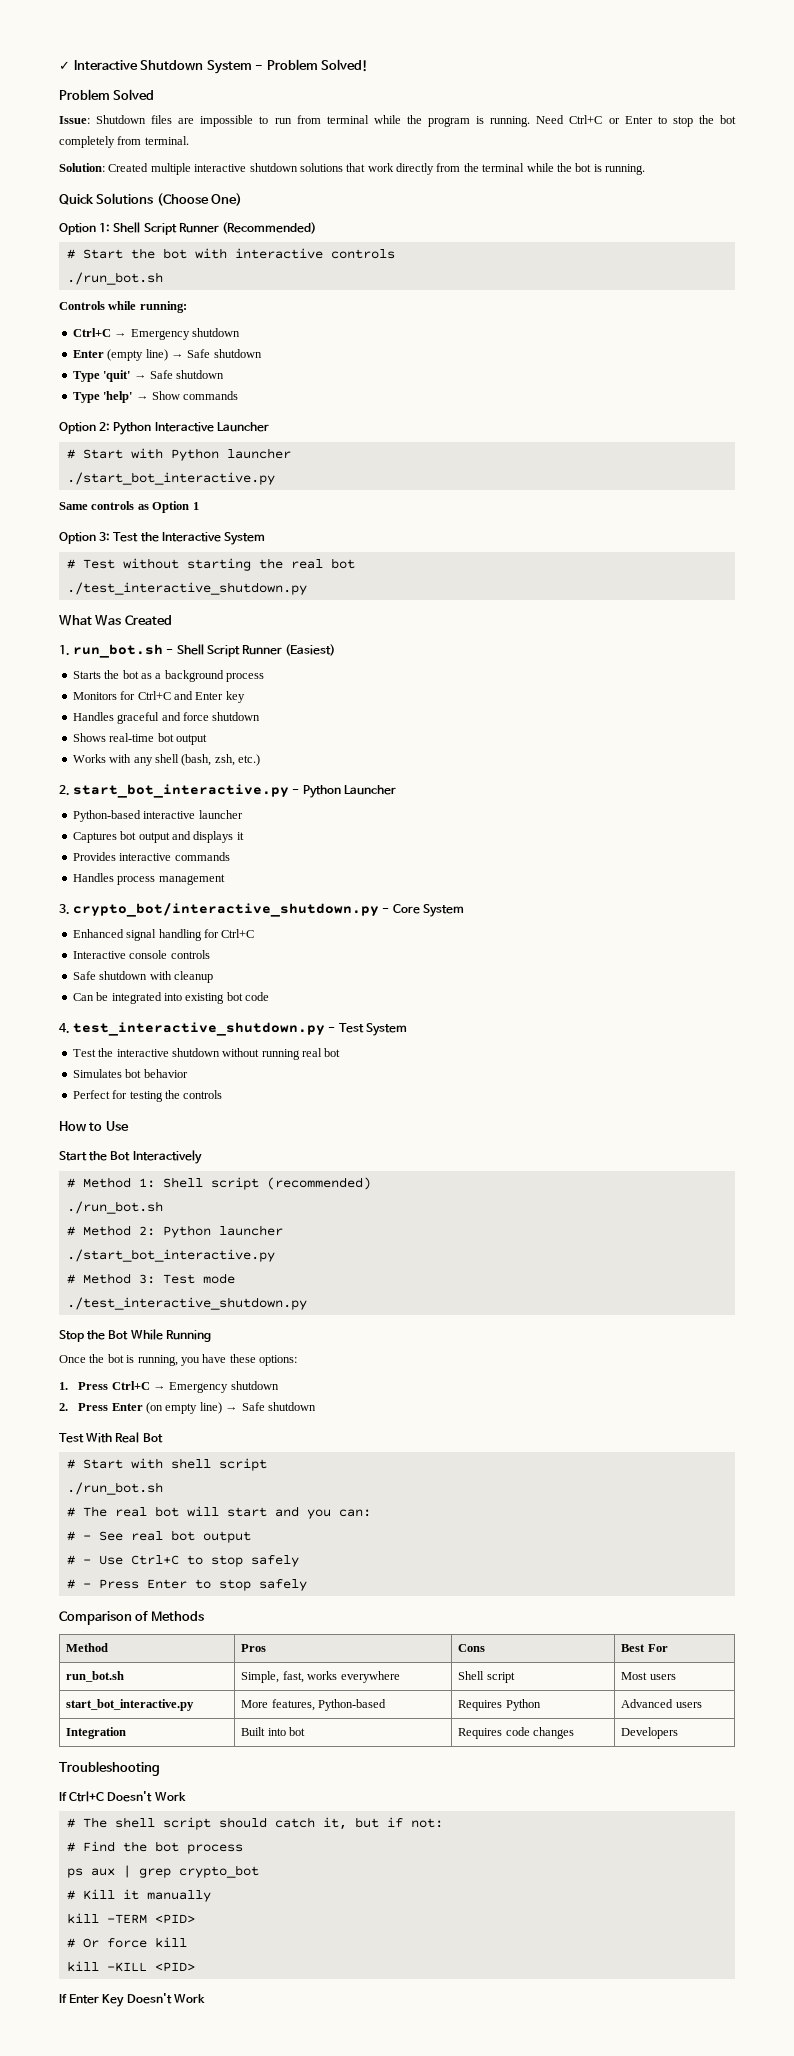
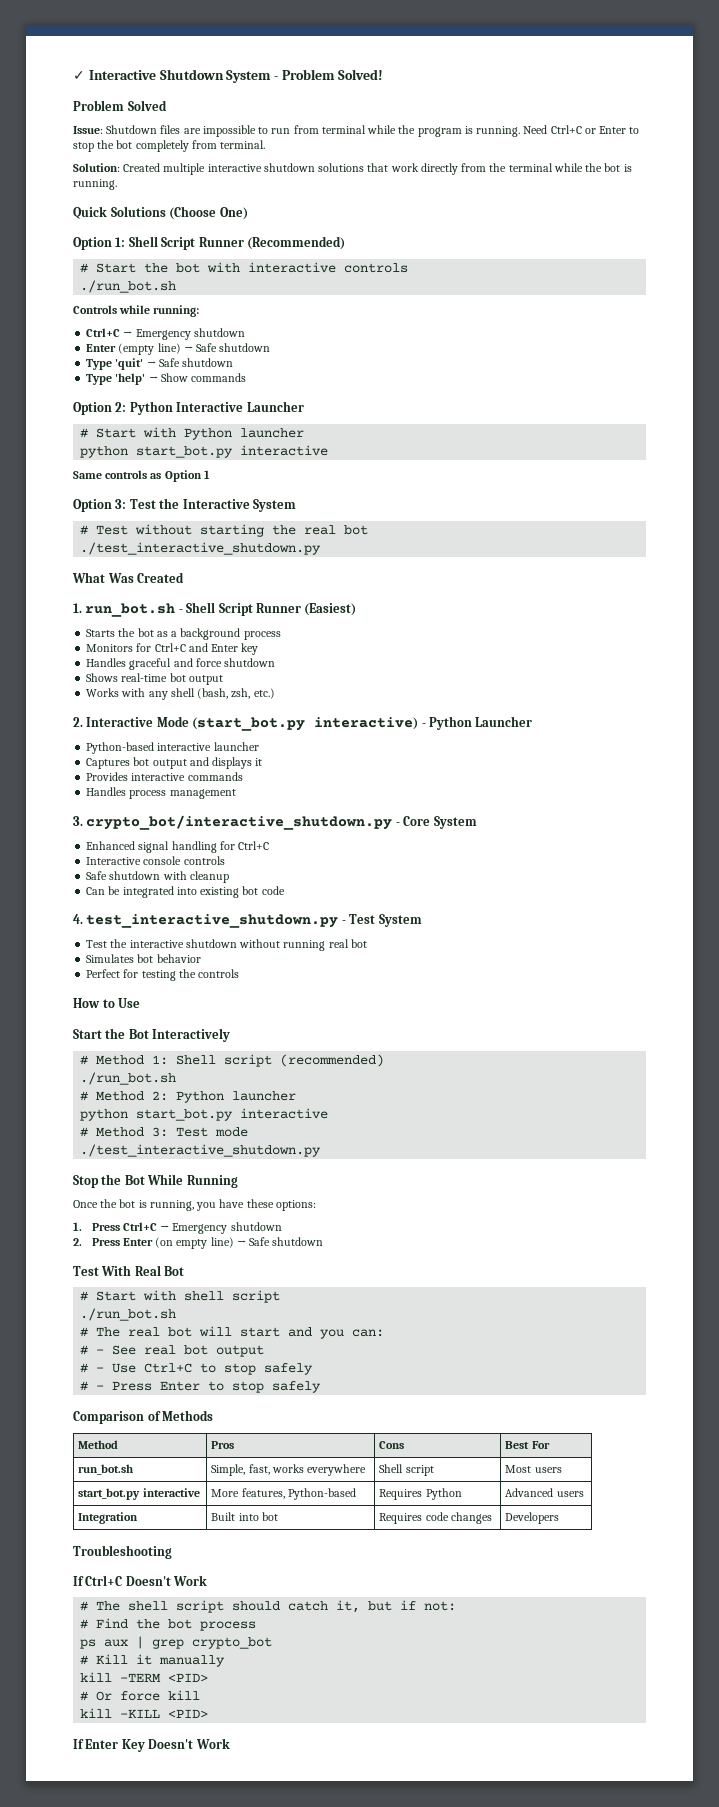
[66,472,275,485] ./start_bot_interactive.py -> [80,445,329,458] python start_bot.py interactive
[73,784,290,798] start_bot_interactive.py -> [86,716,419,731] Interactive Mode (start_bot.py interactive)
[66,1249,275,1262] ./start_bot_interactive.py -> [80,1108,329,1121] python start_bot.py interactive
[66,1699,195,1711] start_bot_interactive.py -> [78,1488,200,1500] start_bot.py interactive

